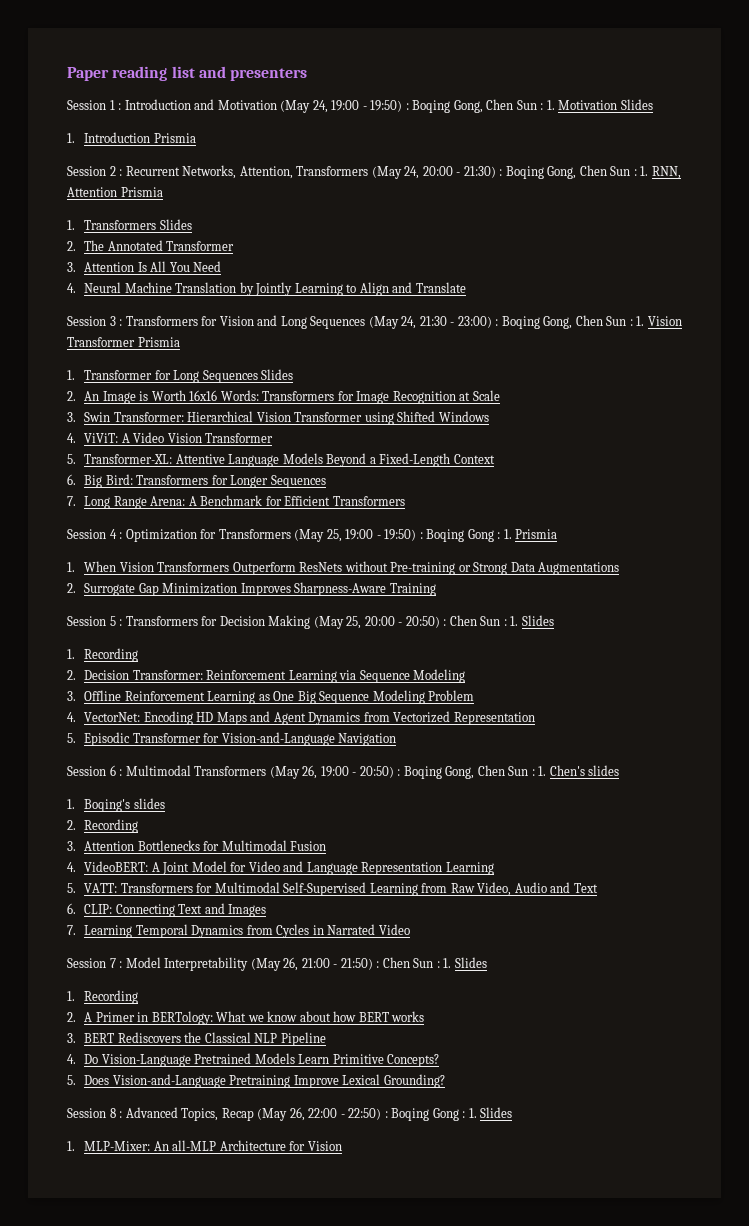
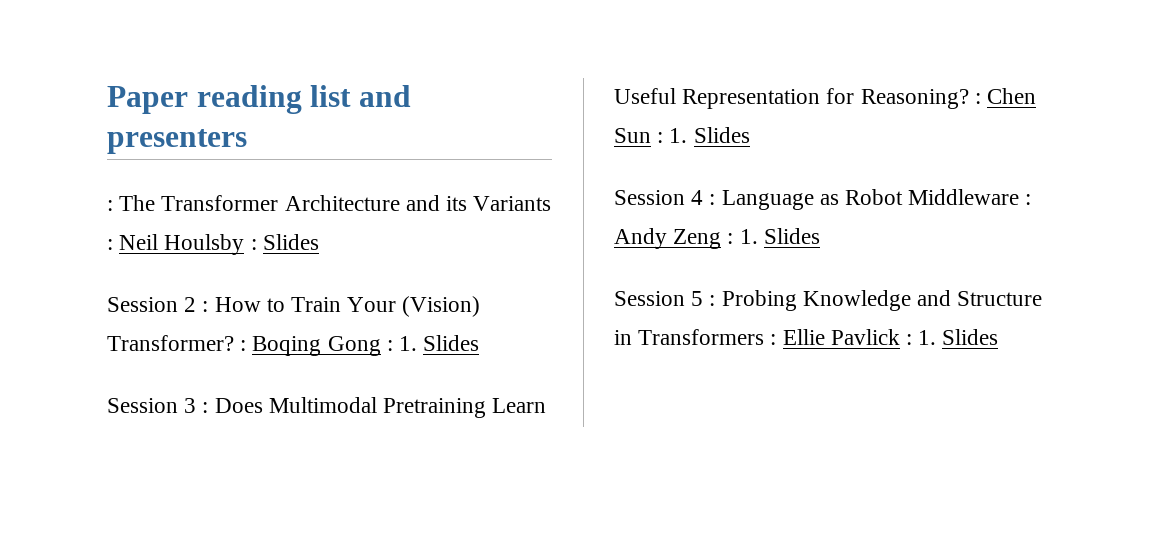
[67,99,653,113] [67,132,196,143] [67,165,681,179] [67,187,163,197] [67,219,192,230] [67,240,235,251] [67,261,222,272] [67,282,466,296] [67,315,682,329] [67,337,180,347] [67,369,294,383] [67,390,500,404] [67,411,489,425] [67,432,274,443] [67,453,495,467] [67,474,326,488] [67,495,405,509] [67,529,558,542] [67,561,620,575] [67,582,436,596] [67,615,554,629] [67,648,139,662] [67,669,466,683] [67,690,475,704] [67,711,535,725] [67,732,397,746] [67,765,620,779] [67,798,165,812] [67,819,139,833] [67,840,327,851] [67,861,494,875] [67,882,598,896] [67,903,267,917] [67,924,410,938] [67,957,487,971] [67,990,139,1004] [67,1011,425,1025] [67,1032,326,1046] [67,1053,440,1067] [67,1074,445,1088] [67,1107,513,1121] [67,1140,342,1151] Session 1 : Introduction and Motivation (May 24, 19:00 - 19:50) : Boqing Gong, Chen Sun : 1. Motivation Slides // 1. Introduction Prismia // Session 2 : Recurrent Networks, Attention, Transformers (May 24, 20:00 - 21:30) : Boqing Gong, Chen Sun : 1. RNN, Attention Prismia // 1. Transformers Slides // 2. The Annotated Transformer // 3. Attention Is All You Need // 4. Neural Machine Translation by Jointly Learning to Align and Translate // Session 3 : Transformers for Vision and Long Sequences (May 24, 21:30 - 23:00) : Boqing Gong, Chen Sun : 1. Vision Transformer Prismia // 1. Transformer for Long Sequences Slides // 2. An Image is Worth 16x16 Words: Transformers for Image Recognition at Scale // 3. Swin Transformer: Hierarchical Vision Transformer using Shifted Windows // 4. ViViT: A Video Vision Transformer // 5. Transformer-XL: Attentive Language Models Beyond a Fixed-Length Context // 6. Big Bird: Transformers for Longer Sequences // 7. Long Range Arena: A Benchmark for Efficient Transformers // Session 4 : Optimization for Transformers (May 25, 19:00 - 19:50) : Boqing Gong : 1. Prismia // 1. When Vision Transformers Outperform ResNets without Pre-training or Strong Data Augmentations // 2. Surrogate Gap Minimization Improves Sharpness-Aware Training // Session 5 : Transformers for Decision Making (May 25, 20:00 - 20:50) : Chen Sun : 1. Slides // 1. Recording // 2. Decision Transformer: Reinforcement Learning via Sequence Modeling // 3. Offline Reinforcement Learning as One Big Sequence Modeling Problem // 4. VectorNet: Encoding HD Maps and Agent Dynamics from Vectorized Representation // 5. Episodic Transformer for Vision-and-Language Navigation // Session 6 : Multimodal Transformers (May 26, 19:00 - 20:50) : Boqing Gong, Chen Sun : 1. Chen's slides // 1. Boqing's slides // 2. Recording // 3. Attention Bottlenecks for Multimodal Fusion // 4. VideoBERT: A Joint Model for Video and Language Representation Learning // 5. VATT: Transformers for Multimodal Self-Supervised Learning from Raw Video, Audio and Text // 6. CLIP: Connecting Text and Images // 7. Learning Temporal Dynamics from Cycles in Narrated Video // Session 7 : Model Interpretability (May 26, 21:00 - 21:50) : Chen Sun : 1. Slides // 1. Recording // 2. A Primer in BERTology: What we know about how BERT works // 3. BERT Rediscovers the Classical NLP Pipeline // 4. Do Vision-Language Pretrained Models Learn Primitive Concepts? // 5. Does Vision-and-Language Pretraining Improve Lexical Grounding? // Session 8 : Advanced Topics, Recap (May 26, 22:00 - 22:50) : Boqing Gong : 1. Slides // 1. MLP-Mixer: An all-MLP Architecture for Vision -> [107,195,552,211] [107,234,319,255] [107,296,481,317] [107,335,480,356] [107,397,547,418] [614,88,1037,109] [614,127,750,143] [614,189,1032,210] [614,228,820,249] [614,290,1043,311] [614,329,999,345] : The Transformer Architecture and its Variants : Neil Houlsby : Slides // Session 2 : How to Train Your (Vision) Transformer? : Boqing Gong : 1. Slides // Session 3 : Does Multimodal Pretraining Learn Useful Representation for Reasoning? : Chen Sun : 1. Slides // Session 4 : Language as Robot Middleware : Andy Zeng : 1. Slides // Session 5 : Probing Knowledge and Structure in Transformers : Ellie Pavlick : 1. Slides

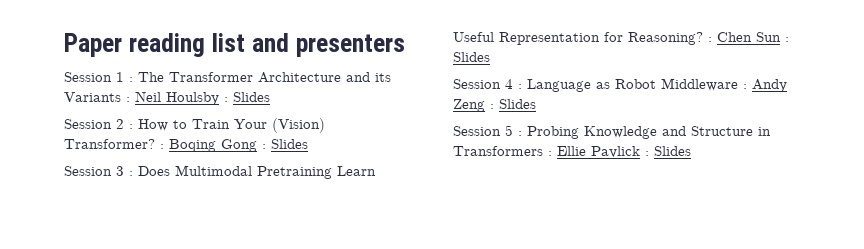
(247, 141) none -> [64,72,124,82] Session 1
[399,336,418,351] 1. -> (266, 146) none
[669,128,688,143] 1. -> (789, 39) none
[739,229,758,244] 1. -> (494, 106) none
[918,330,937,345] 1. -> (649, 153) none

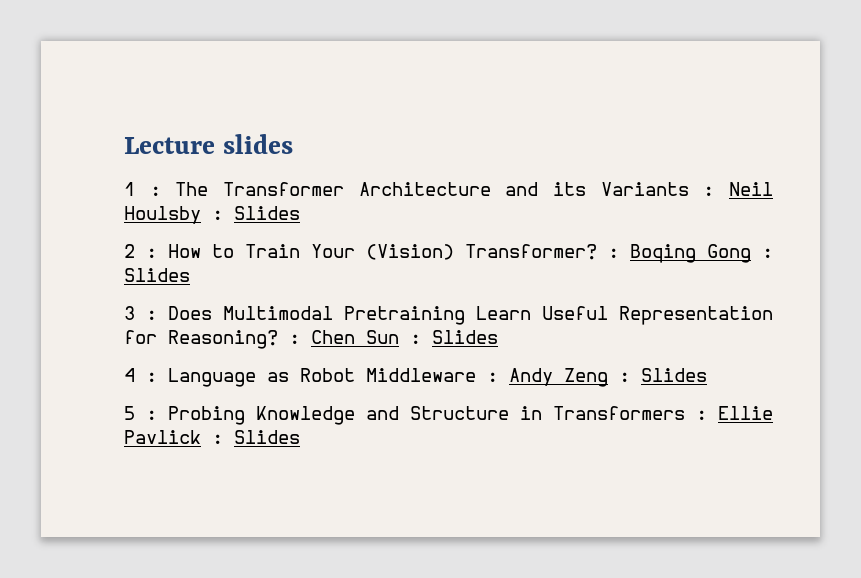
[64,33,405,57] [64,72,112,82] Paper reading list and presenters // Session -> [124,134,294,154] Lecture slides //
[64,119,112,129] Session -> (300, 213) none
[64,166,112,176] Session -> (190, 275) none
[453,79,501,89] Session -> (498, 337) none
[453,126,501,136] Session -> (707, 375) none

